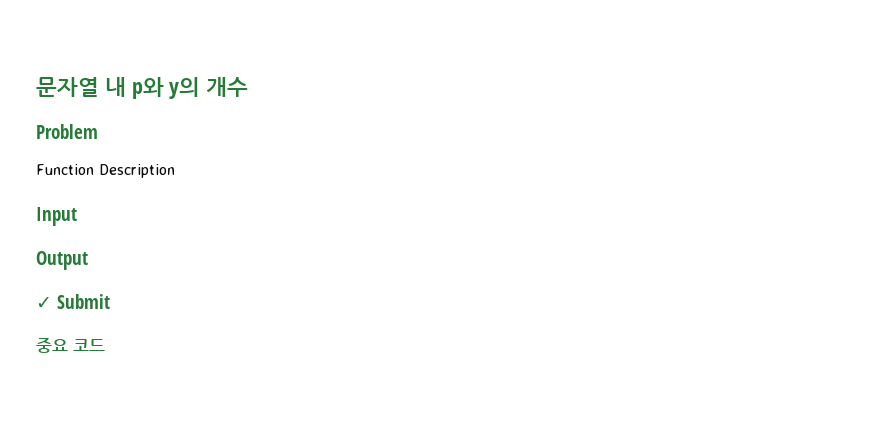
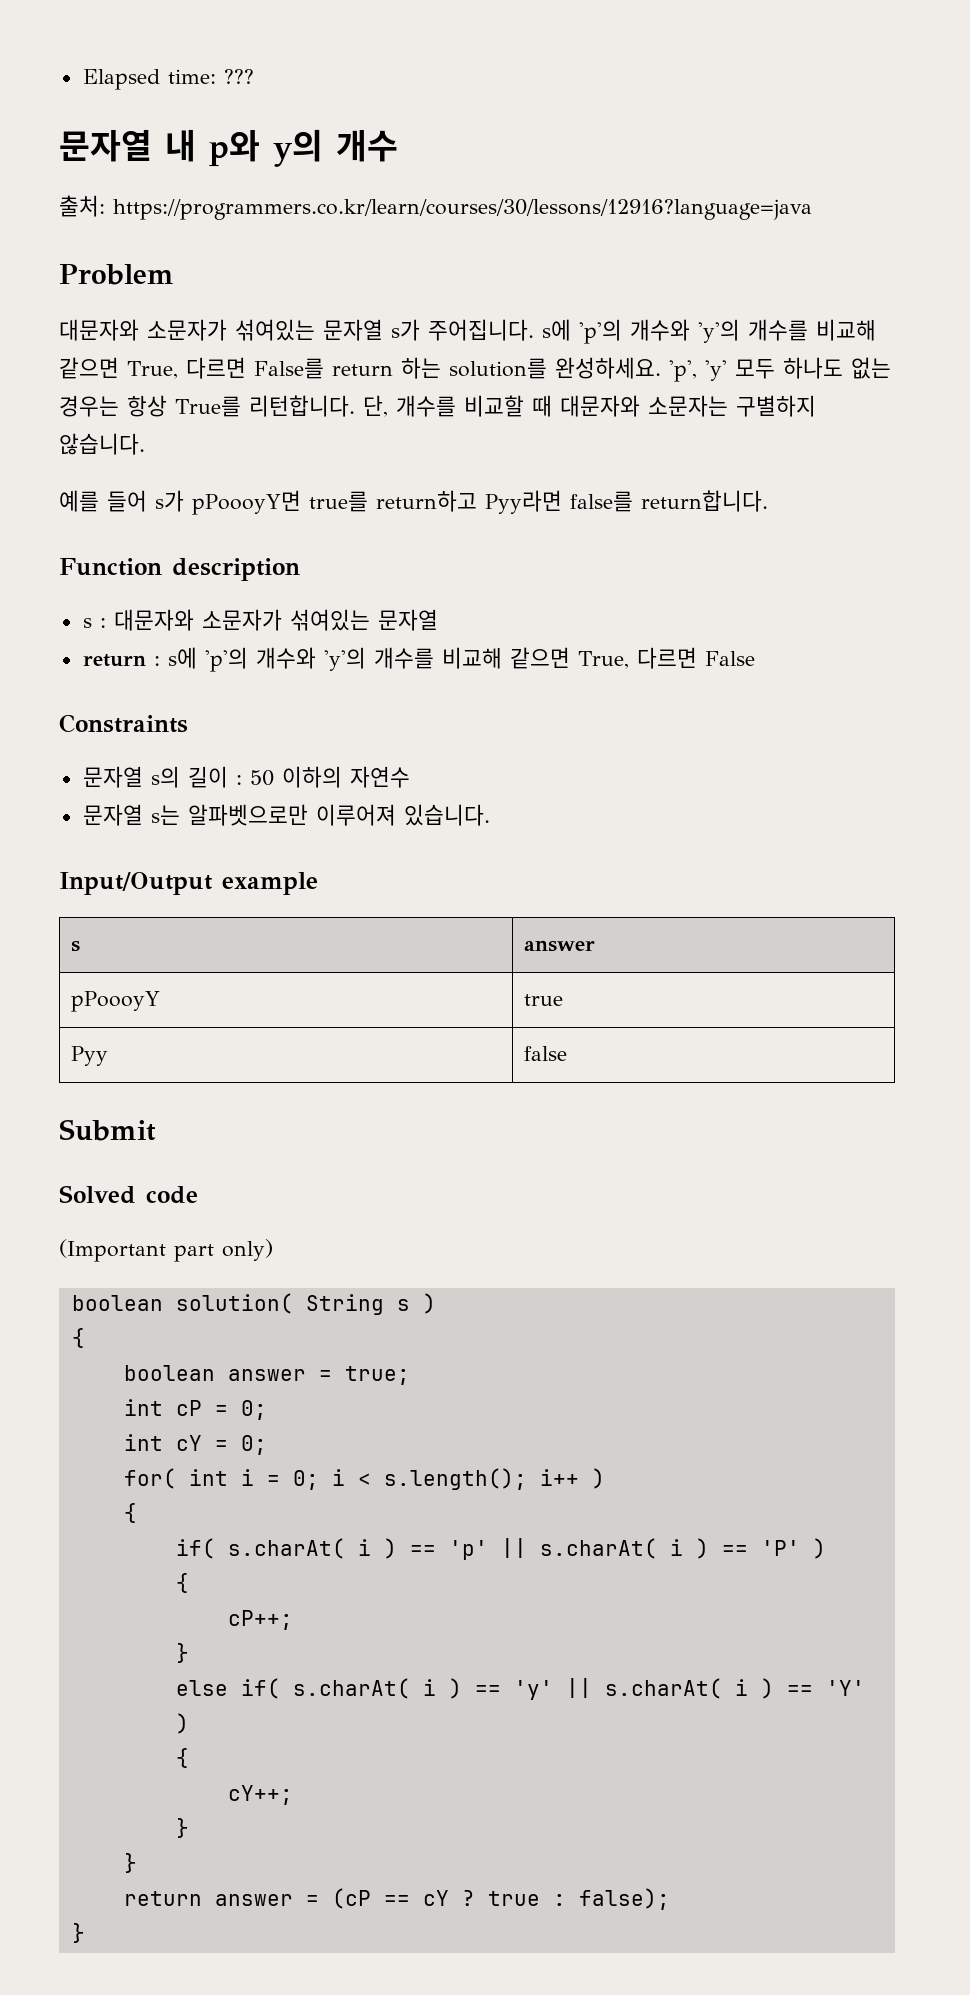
(36, 87) none -> [82,69,254,90] Elapsed time: ??? //
(249, 87) none -> [59,195,812,220] // 출처: https://programmers.co.kr/learn/courses/30/lessons/12916?language=java
[36,164,175,178] [36,207,77,226] [36,251,88,270] [36,294,111,309] [36,338,105,353] Function Description // Input // Output // ✓ Submit // 중요 코드 -> [59,319,876,344] [59,357,891,382] [59,395,816,417] [59,433,145,455] [59,490,768,515] [59,558,300,581] [82,609,438,631] [82,647,755,672] [59,714,188,733] [82,766,410,788] [82,804,490,826] [59,872,318,895] [70,941,80,952] [523,940,595,952] [70,991,160,1012] [523,994,563,1006] [70,1046,108,1066] [523,1046,567,1061] [59,1119,156,1141] [59,1185,198,1204] [59,1239,273,1262] [71,1293,436,1315] [71,1328,85,1348] [123,1365,410,1385] [123,1399,267,1420] [123,1434,267,1455] [123,1468,605,1490] [123,1503,137,1523] [175,1538,826,1560] [175,1573,189,1593] [227,1610,293,1630] [175,1643,189,1663] [175,1678,865,1700] [175,1713,189,1734] [175,1748,189,1768] [227,1785,293,1805] [175,1818,189,1838] [123,1853,137,1873] [123,1888,670,1910] [71,1923,85,1943] 대문자와 소문자가 섞여있는 문자열 s가 주어집니다. s에 'p'의 개수와 'y'의 개수를 비교해 같으면 True, 다르면 False를 return 하는 solution를 완성하세요. 'p', 'y' 모두 하나도 없는 경우는 항상 True를 리턴합니다. 단, 개수를 비교할 때 대문자와 소문자는 구별하지 않습니다. // 예를 들어 s가 pPoooyY면 true를 return하고 Pyy라면 false를 return합니다. // Function description // s : 대문자와 소문자가 섞여있는 문자열 // return : s에 'p'의 개수와 'y'의 개수를 비교해 같으면 True, 다르면 False // Constraints // 문자열 s의 길이 : 50 이하의 자연수 // 문자열 s는 알파벳으로만 이루어져 있습니다. // Input/Output example // s | answer // pPoooyY | true // Pyy | false // Submit // Solved code // (Important part only) // boolean solution( String s ) // { // boolean answer = true; // int cP = 0; // int cY = 0; // for( int i = 0; i < s.length(); i++ ) // { // if( s.charAt( i ) == 'p' || s.charAt( i ) == 'P' ) // { // cP++; // } // else if( s.charAt( i ) == 'y' || s.charAt( i ) == 'Y' ) // { // cY++; // } // } // return answer = (cP == cY ? true : false); // }

